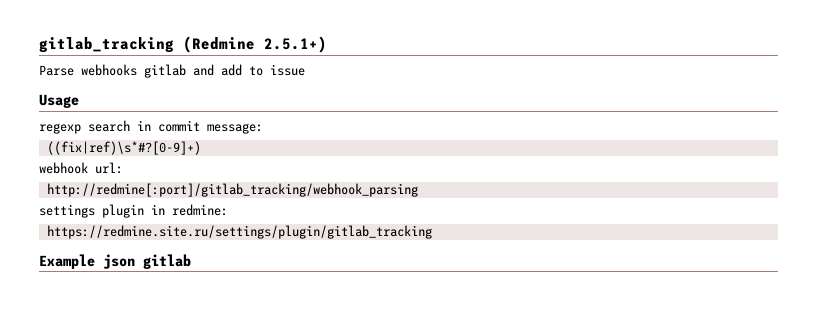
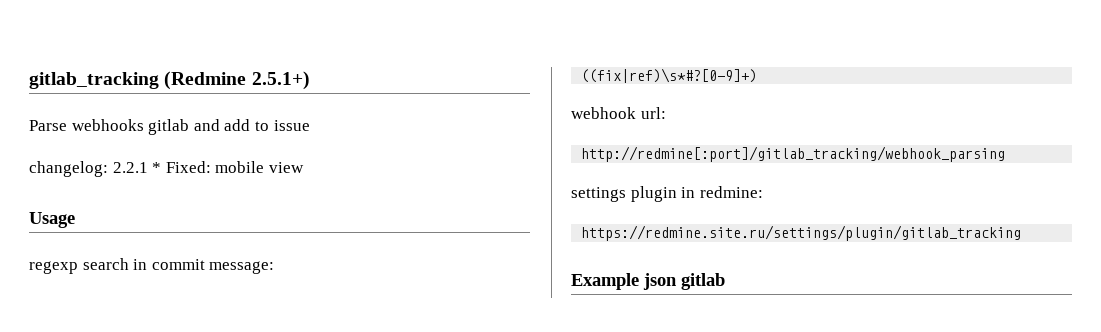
(305, 70) none -> [29,161,304,177] // changelog: 2.2.1 * Fixed: mobile view

